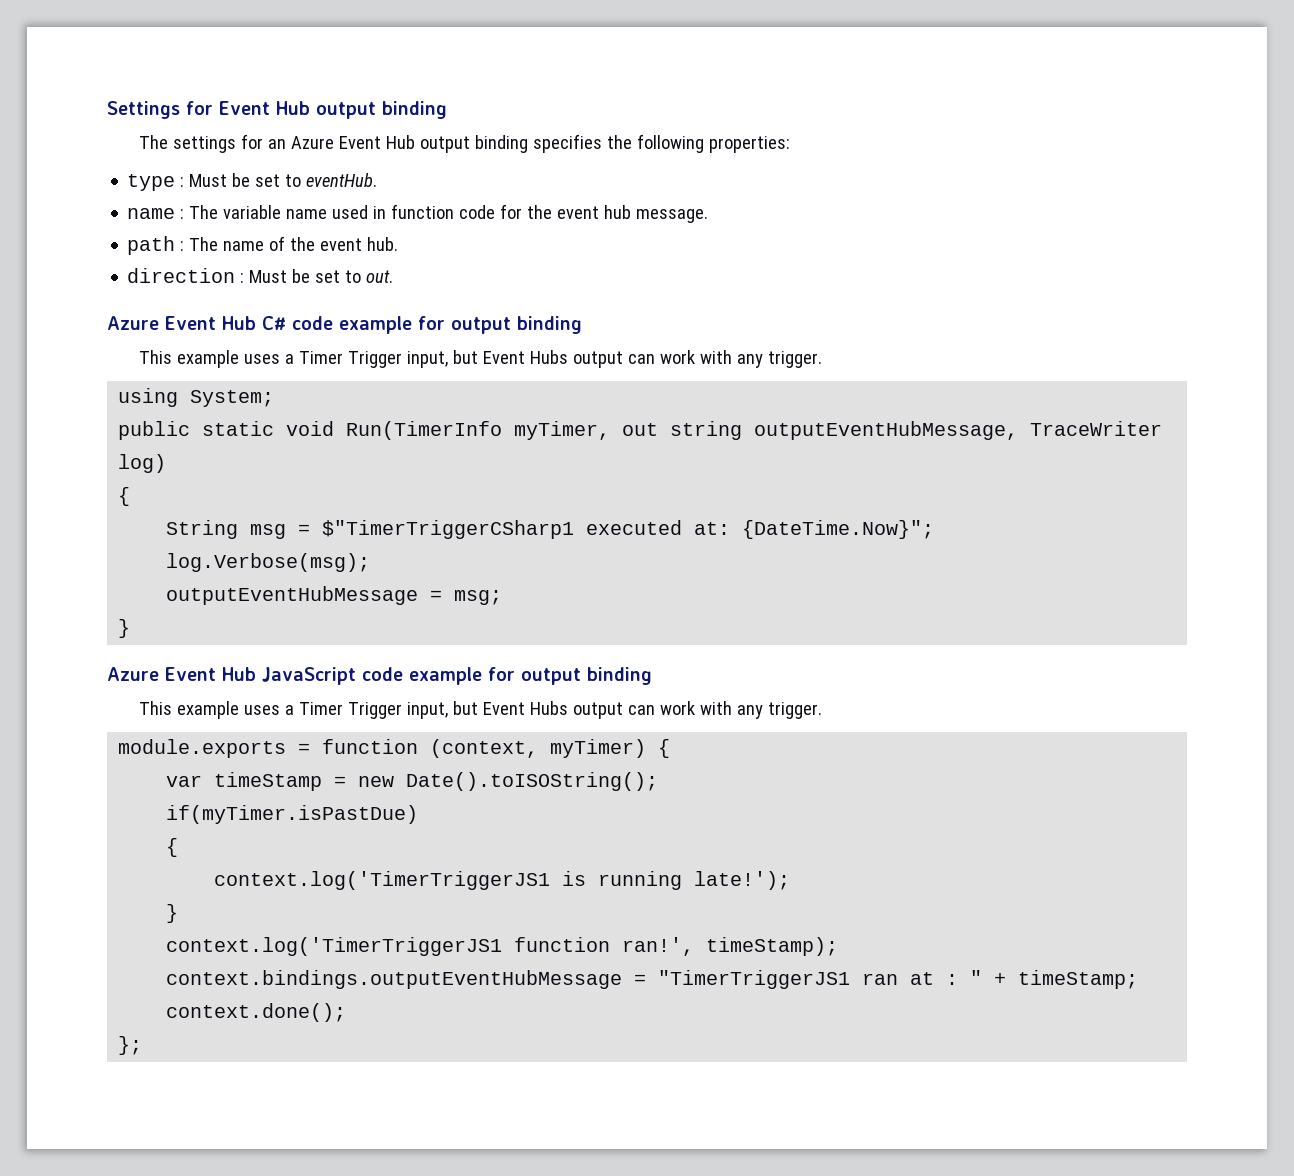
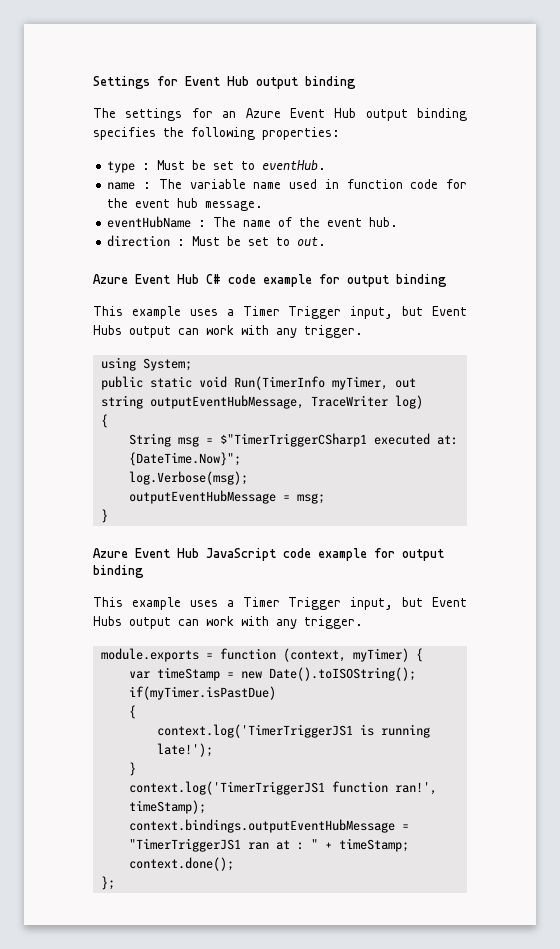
[127,236,176,255] path -> [107,216,192,228] eventHubName

